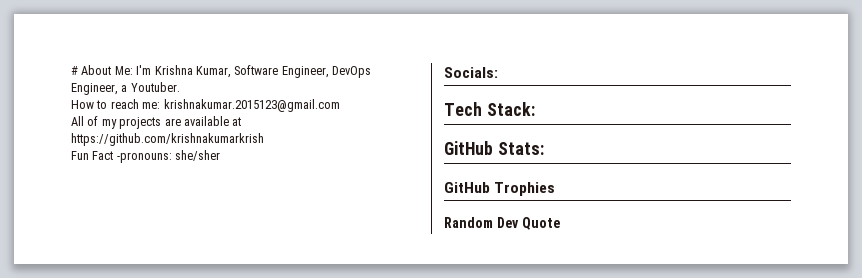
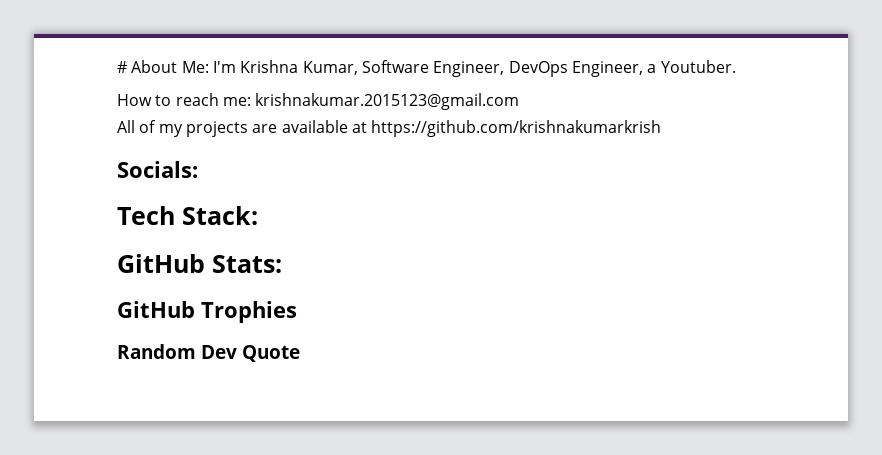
[71,150,221,163] // Fun Fact -pronouns: she/sher -> (662, 128) none

